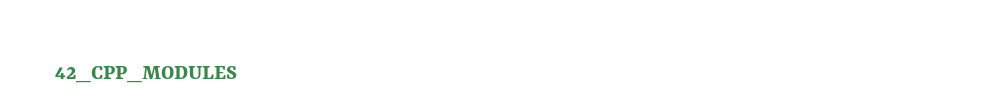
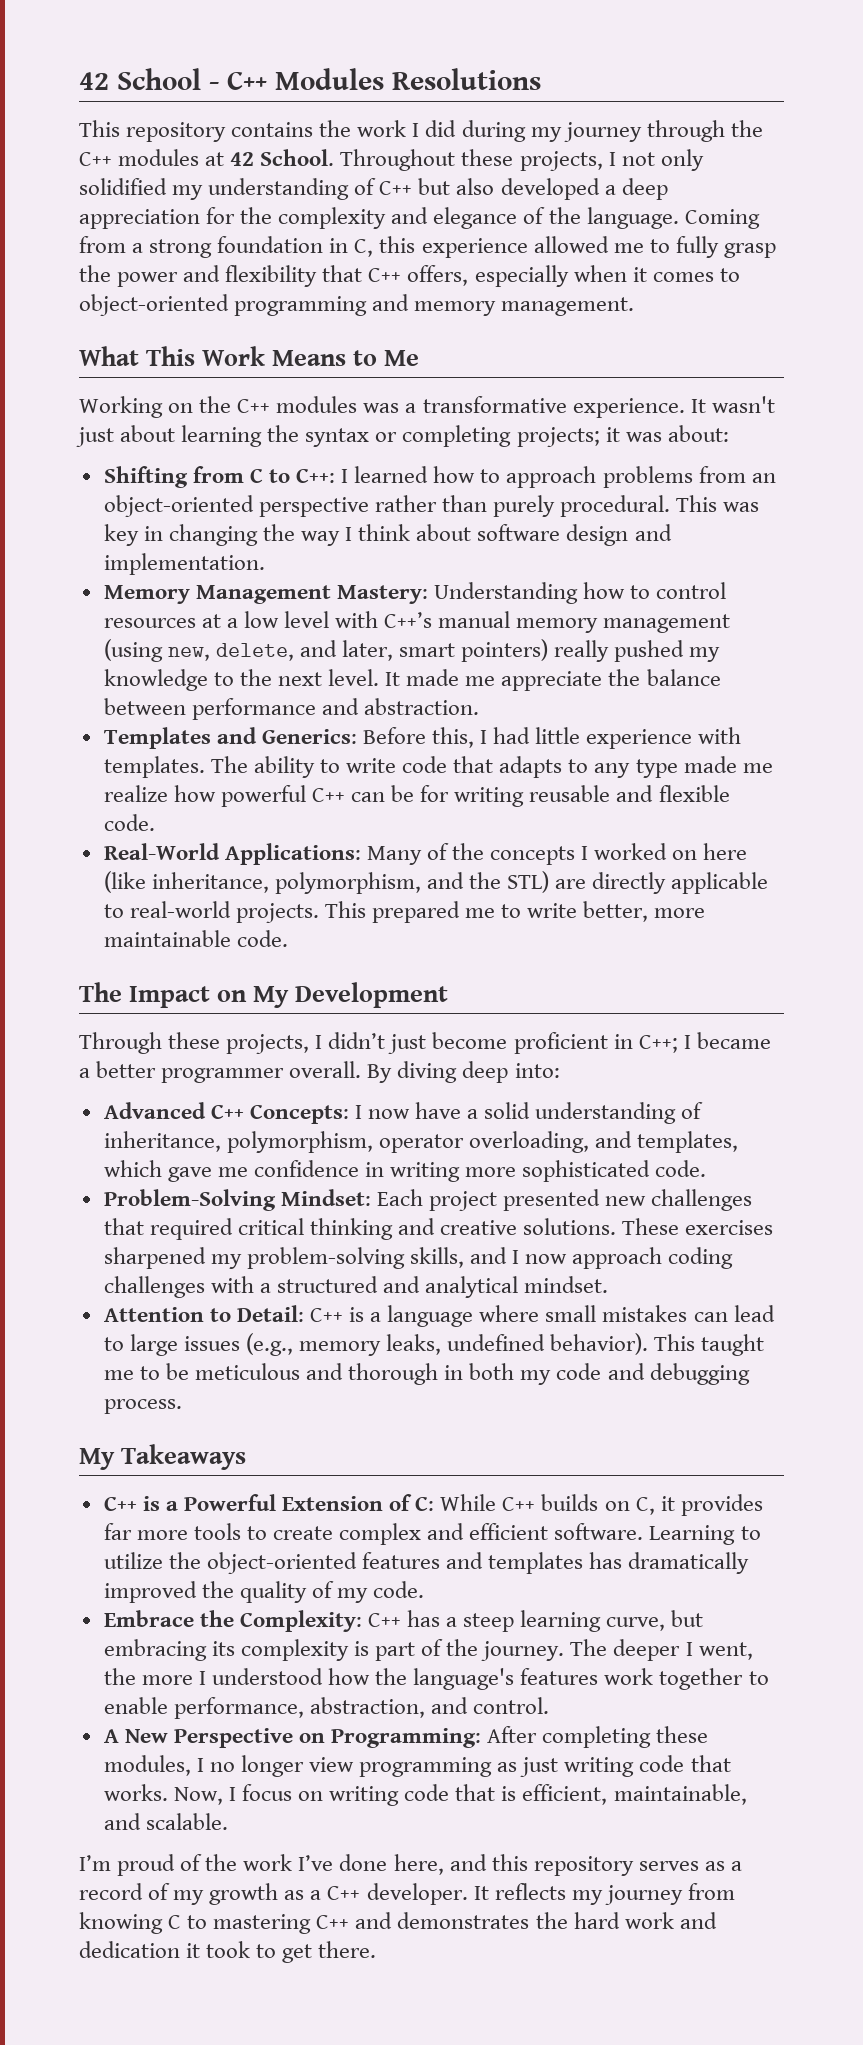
[55,66,237,83] 42_CPP_MODULES -> [79,68,541,90] [79,120,763,142] [79,149,704,171] [79,178,668,200] [79,207,760,229] [79,236,776,258] [79,265,740,287] [79,294,635,316] [79,346,420,366] [79,396,775,418] [76,425,729,447] [103,466,776,488] [103,495,760,517] [103,524,672,546] [103,553,265,575] [103,582,727,604] [103,611,731,633] [103,639,721,662] [103,669,721,691] [103,698,479,720] [103,727,742,749] [103,756,773,778] [103,785,730,807] [103,814,155,831] [103,843,748,865] [103,871,769,894] [103,901,706,923] [103,930,288,947] [79,982,449,1008] [79,1032,771,1054] [79,1061,560,1083] [103,1102,704,1124] [103,1131,739,1153] [103,1160,707,1182] [103,1189,753,1211] [103,1218,774,1240] [103,1247,734,1269] [103,1276,609,1298] [103,1305,775,1327] [103,1333,765,1356] [103,1363,750,1385] [103,1399,182,1414] [79,1444,247,1470] [103,1494,763,1516] [103,1523,761,1545] [103,1552,750,1574] [103,1581,425,1603] [103,1610,704,1632] [103,1639,753,1661] [103,1668,769,1690] [103,1697,550,1719] [103,1726,709,1748] [103,1755,731,1777] [103,1784,747,1806] [103,1813,228,1830] [79,1854,742,1876] [79,1883,735,1905] [79,1912,717,1934] [79,1941,377,1963] 42 School - C++ Modules Resolutions // This repository contains the work I did during my journey through the C++ modules at 42 School. Throughout these projects, I not only solidified my understanding of C++ but also developed a deep appreciation for the complexity and elegance of the language. Coming from a strong foundation in C, this experience allowed me to fully grasp the power and flexibility that C++ offers, especially when it comes to object-oriented programming and memory management. // What This Work Means to Me // Working on the C++ modules was a transformative experience. It wasn't just about learning the syntax or completing projects; it was about: // Shifting from C to C++: I learned how to approach problems from an object-oriented perspective rather than purely procedural. This was key in changing the way I think about software design and implementation. // Memory Management Mastery: Understanding how to control resources at a low level with C++’s manual memory management (using new, delete, and later, smart pointers) really pushed my knowledge to the next level. It made me appreciate the balance between performance and abstraction. // Templates and Generics: Before this, I had little experience with templates. The ability to write code that adapts to any type made me realize how powerful C++ can be for writing reusable and flexible code. // Real-World Applications: Many of the concepts I worked on here (like inheritance, polymorphism, and the STL) are directly applicable to real-world projects. This prepared me to write better, more maintainable code. // The Impact on My Development // Through these projects, I didn’t just become proficient in C++; I became a better programmer overall. By diving deep into: // Advanced C++ Concepts: I now have a solid understanding of inheritance, polymorphism, operator overloading, and templates, which gave me confidence in writing more sophisticated code. // Problem-Solving Mindset: Each project presented new challenges that required critical thinking and creative solutions. These exercises sharpened my problem-solving skills, and I now approach coding challenges with a structured and analytical mindset. // Attention to Detail: C++ is a language where small mistakes can lead to large issues (e.g., memory leaks, undefined behavior). This taught me to be meticulous and thorough in both my code and debugging process. // My Takeaways // C++ is a Powerful Extension of C: While C++ builds on C, it provides far more tools to create complex and efficient software. Learning to utilize the object-oriented features and templates has dramatically improved the quality of my code. // Embrace the Complexity: C++ has a steep learning curve, but embracing its complexity is part of the journey. The deeper I went, the more I understood how the language's features work together to enable performance, abstraction, and control. // A New Perspective on Programming: After completing these modules, I no longer view programming as just writing code that works. Now, I focus on writing code that is efficient, maintainable, and scalable. // I’m proud of the work I’ve done here, and this repository serves as a record of my growth as a C++ developer. It reflects my journey from knowing C to mastering C++ and demonstrates the hard work and dedication it took to get there.

